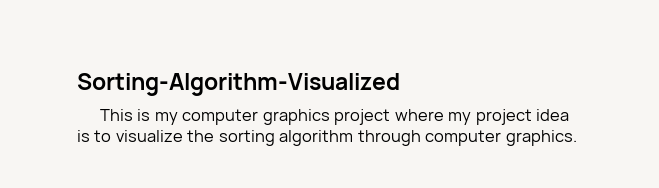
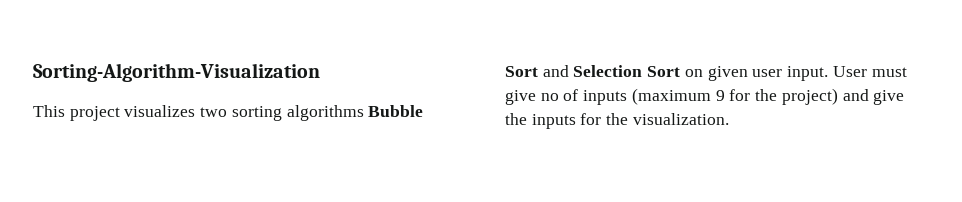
[77,73,400,96] Sorting-Algorithm-Visualized -> [33,63,320,82] Sorting-Algorithm-Visualization
[137,109,569,125] [77,130,577,146] is my computer graphics project where my project idea is to visualize the sorting algorithm through computer graphics. -> [69,105,424,121] [505,65,907,81] [505,88,905,105] [505,113,729,129] project visualizes two sorting algorithms Bubble Sort and Selection Sort on given user input. User must give no of inputs (maximum 9 for the project) and give the inputs for the visualization.

